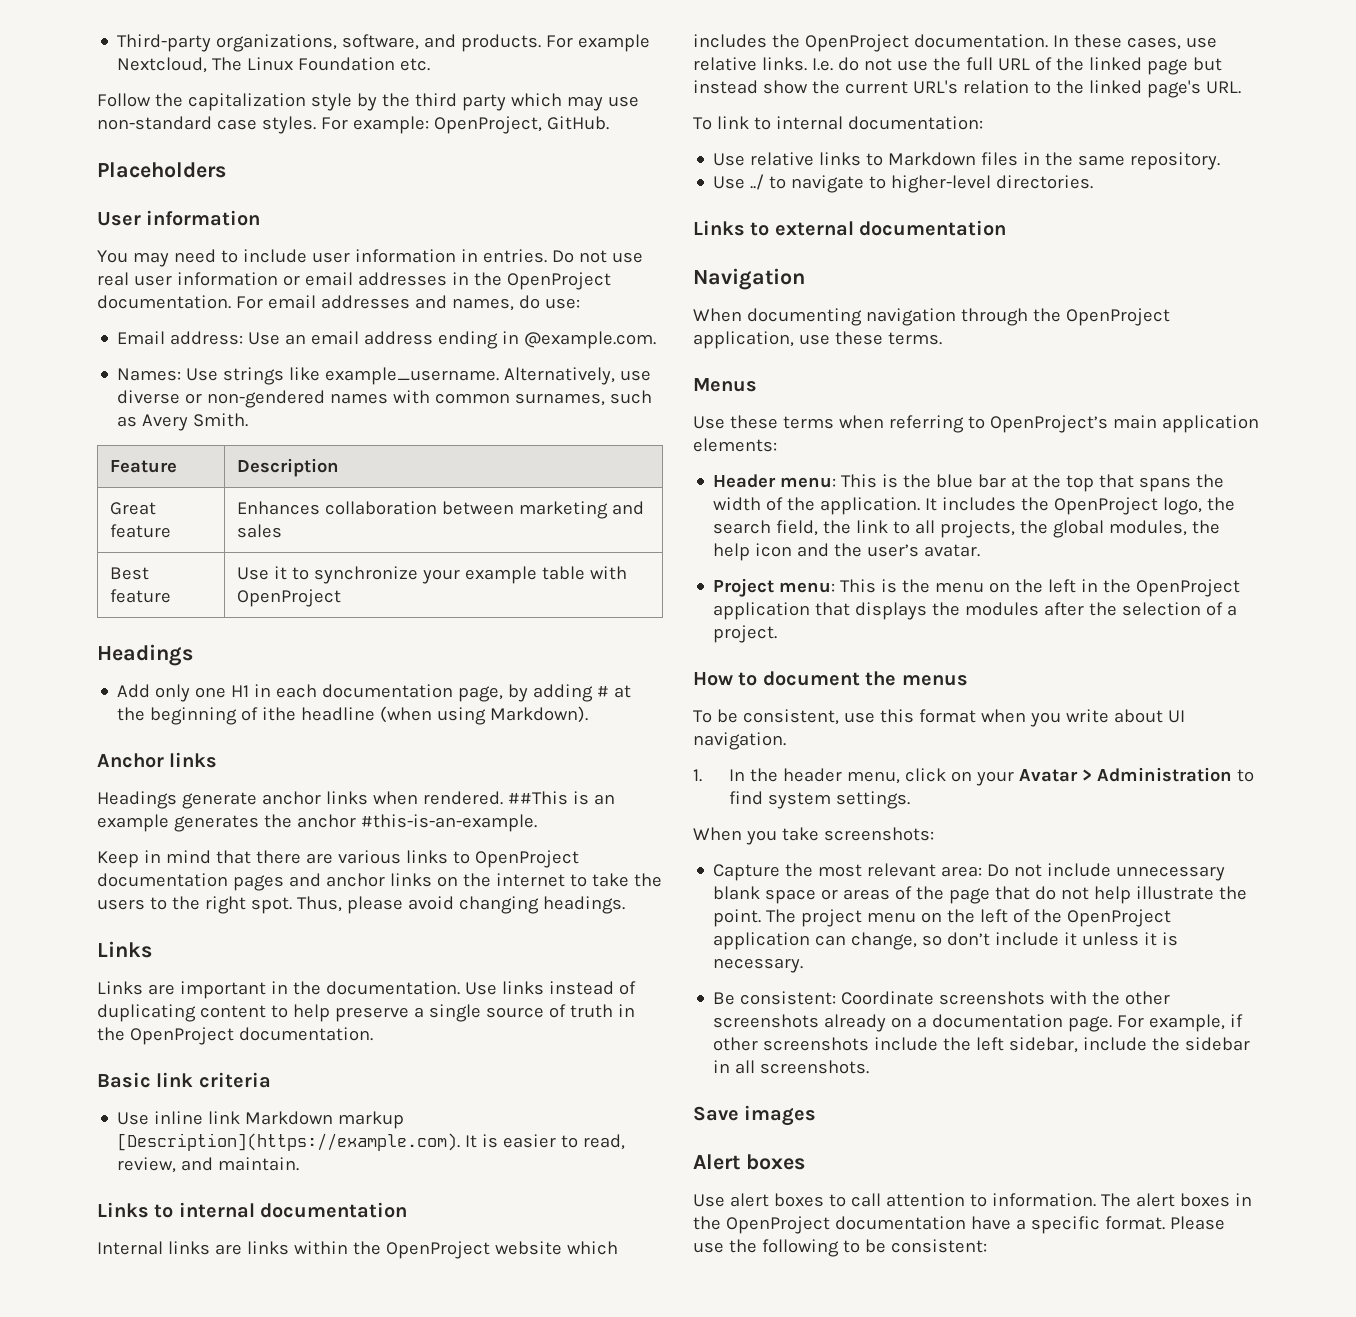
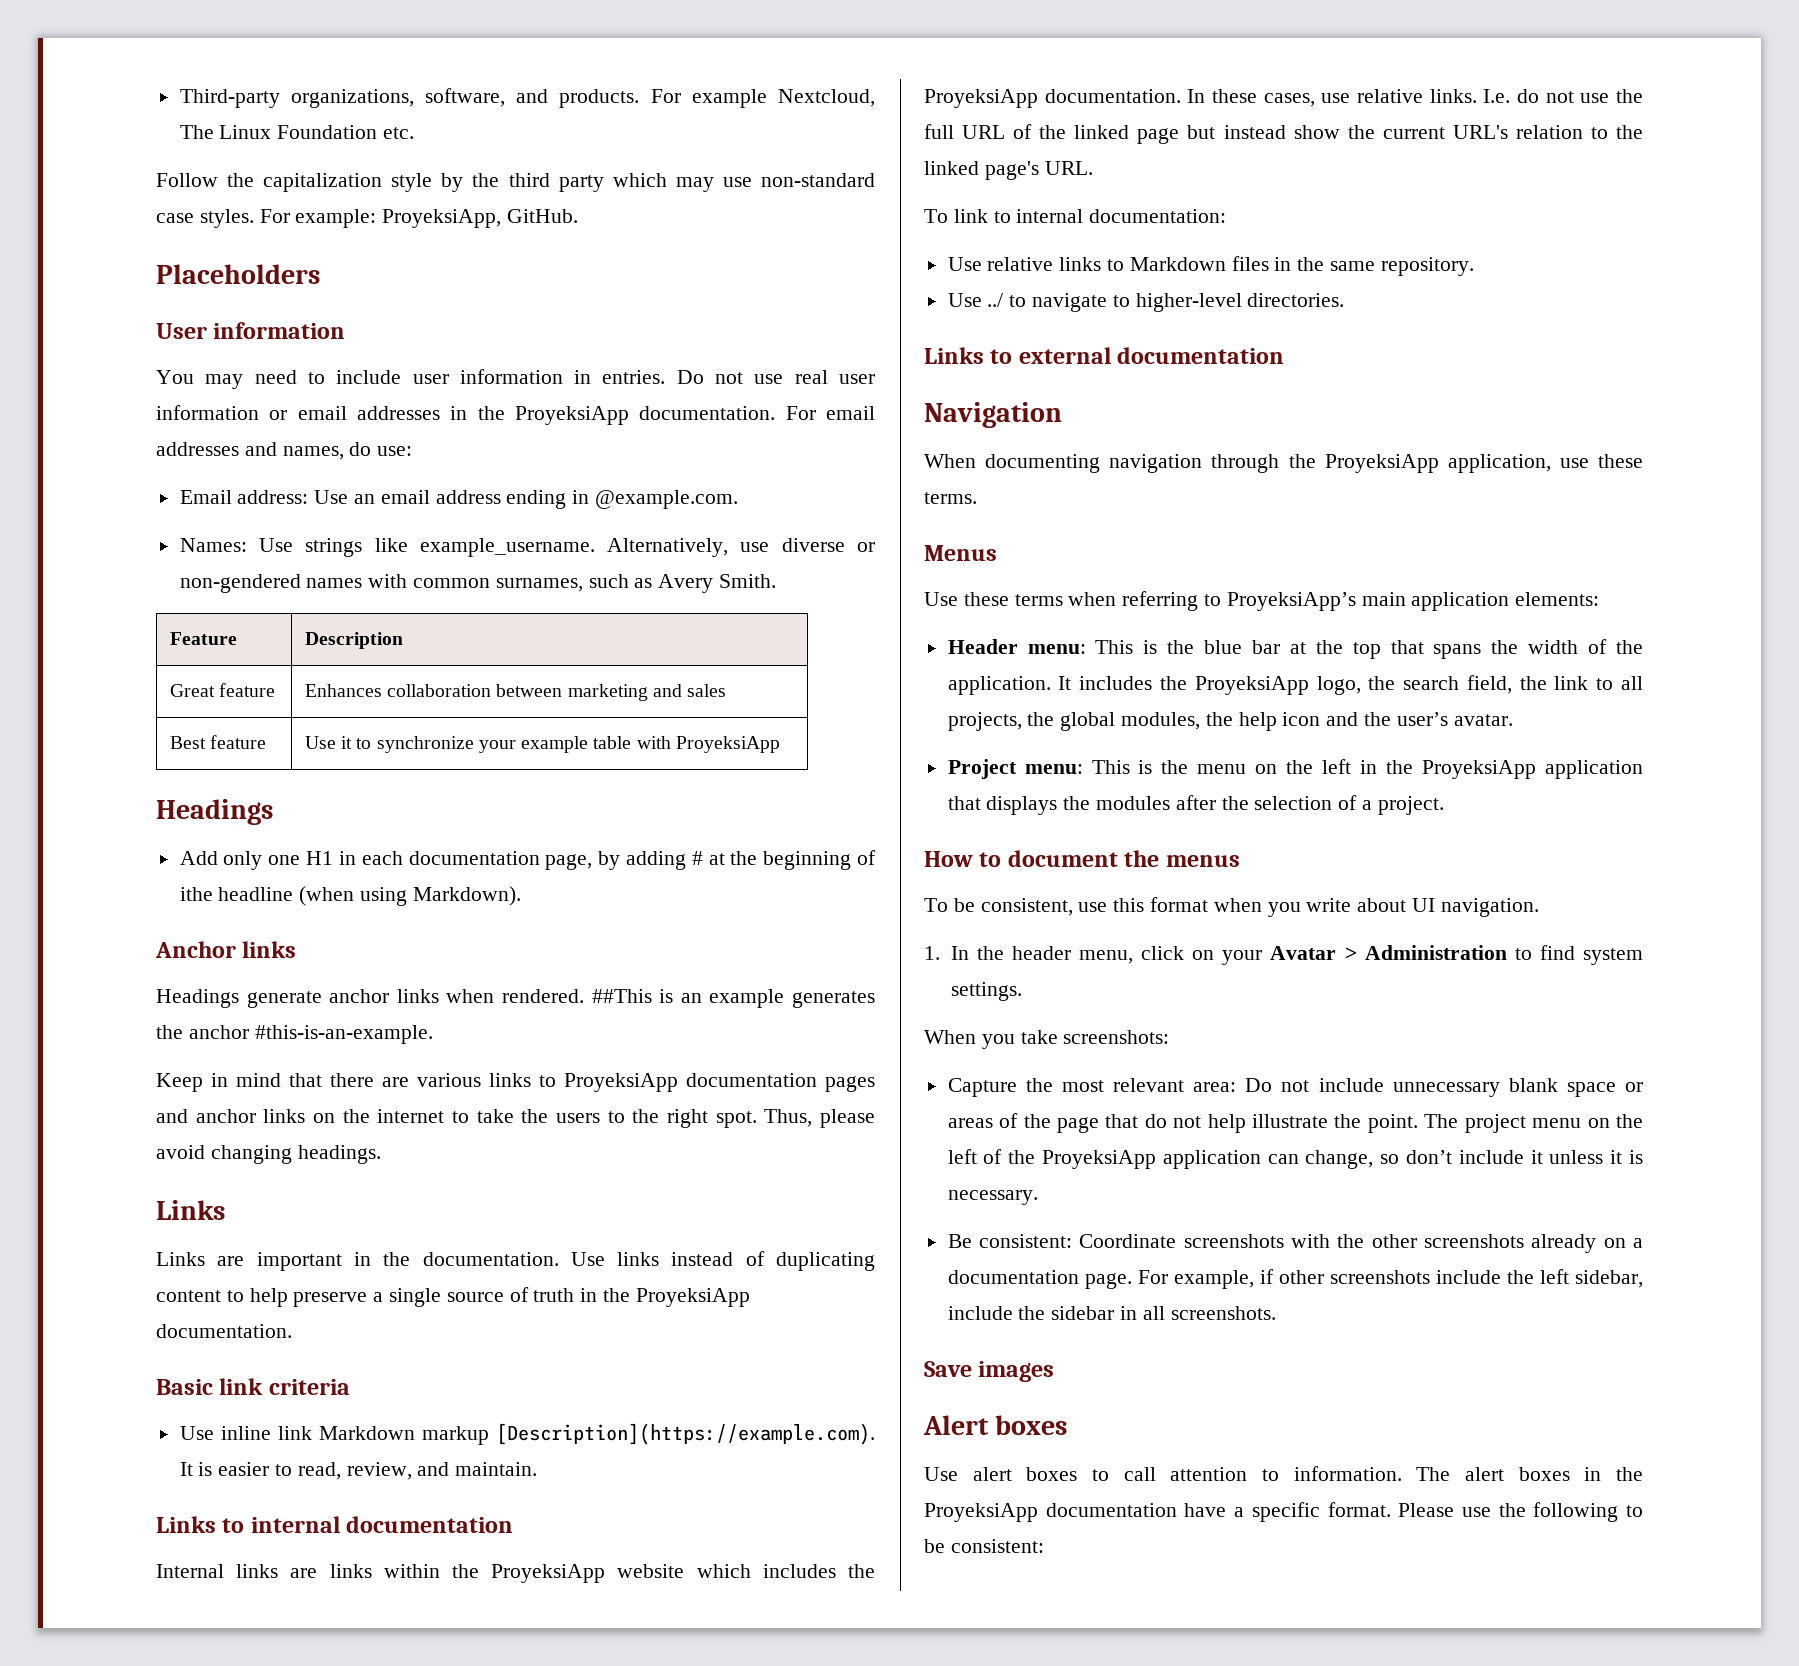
[433,116,542,134] OpenProject, -> [382,209,502,228] ProyeksiApp,
[506,272,611,290] OpenProject -> [515,406,629,425] ProyeksiApp
[236,589,341,607] OpenProject -> [676,736,781,753] ProyeksiApp
[474,850,579,868] OpenProject -> [564,1073,678,1092] ProyeksiApp
[129,1027,234,1045] OpenProject -> [635,1288,750,1307] ProyeksiApp
[385,1241,490,1259] OpenProject -> [491,1564,606,1583] ProyeksiApp
[804,34,909,52] OpenProject -> [924,89,1038,108] ProyeksiApp
[1065,308,1170,326] OpenProject -> [1324,454,1439,473] ProyeksiApp
[989,415,1108,433] OpenProject’s -> [1226,592,1356,611] ProyeksiApp’s
[1054,497,1159,515] OpenProject -> [1194,676,1309,695] ProyeksiApp
[1136,579,1241,597] OpenProject -> [1422,760,1537,779] ProyeksiApp
[1067,909,1172,927] OpenProject -> [1042,1150,1157,1169] ProyeksiApp
[725,1216,830,1234] OpenProject -> [924,1503,1038,1522] ProyeksiApp

